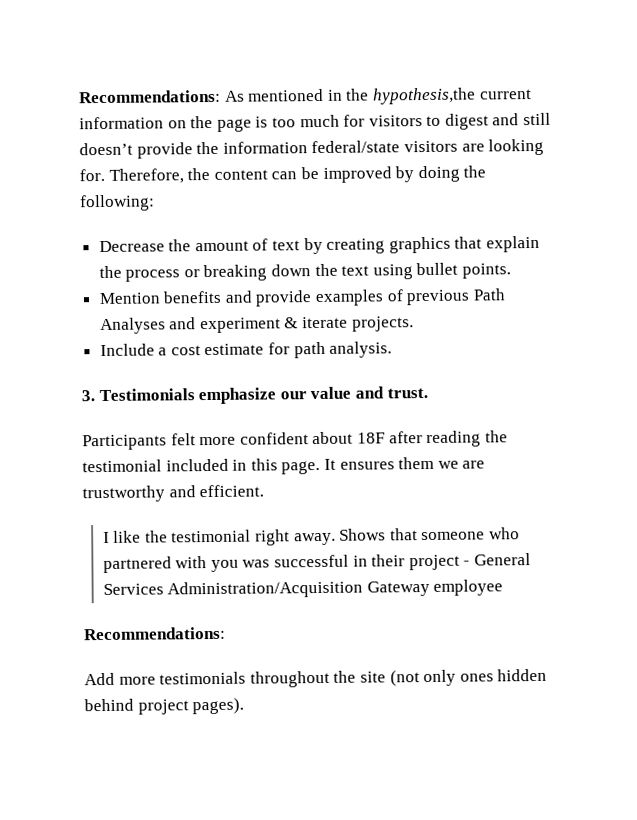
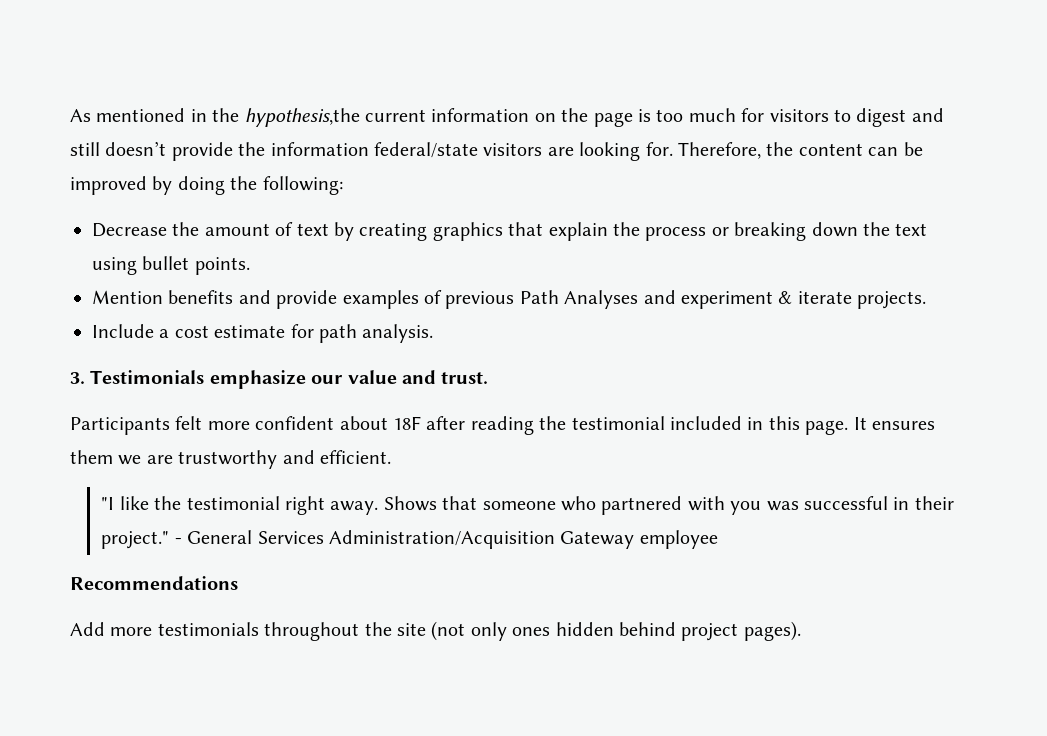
[79,89,221,104] Recommendations: -> (70, 115) none
[102,531,110,544] I -> [101,497,115,510] "I
[408,554,460,571] project -> [101,531,170,549] project."
[84,626,226,641] Recommendations: -> [70,576,238,590] Recommendations

